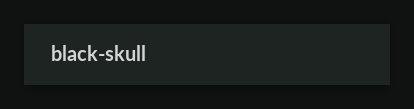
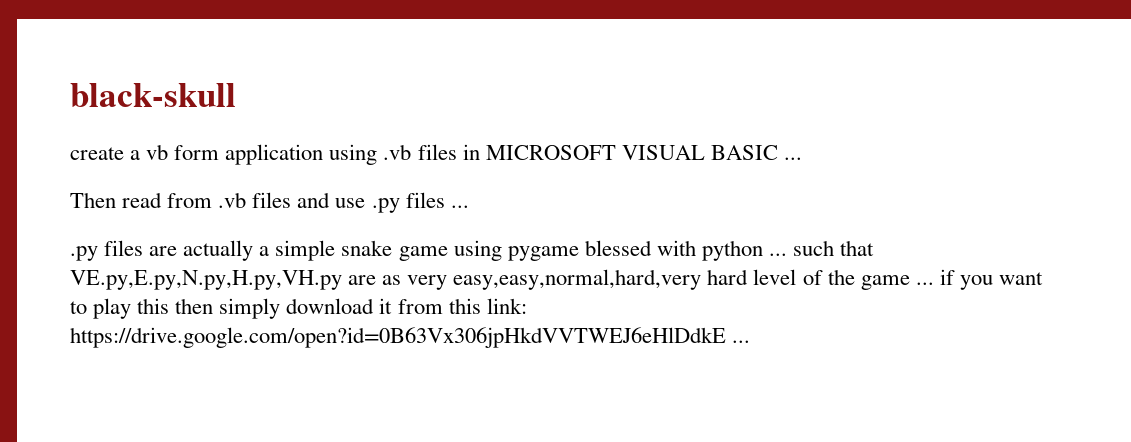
(146, 53) none -> [70,144,802,165] [70,192,469,213] [70,240,875,261] [70,269,1043,290] [70,298,527,319] [70,327,751,348] // create a vb form application using .vb files in MICROSOFT VISUAL BASIC ... // Then read from .vb files and use .py files ... // .py files are actually a simple snake game using pygame blessed with python ... such that VE.py,E.py,N.py,H.py,VH.py are as very easy,easy,normal,hard,very hard level of the game ... if you want to play this then simply download it from this link: https://drive.google.com/open?id=0B63Vx306jpHkdVVTWEJ6eHlDdkE ...

